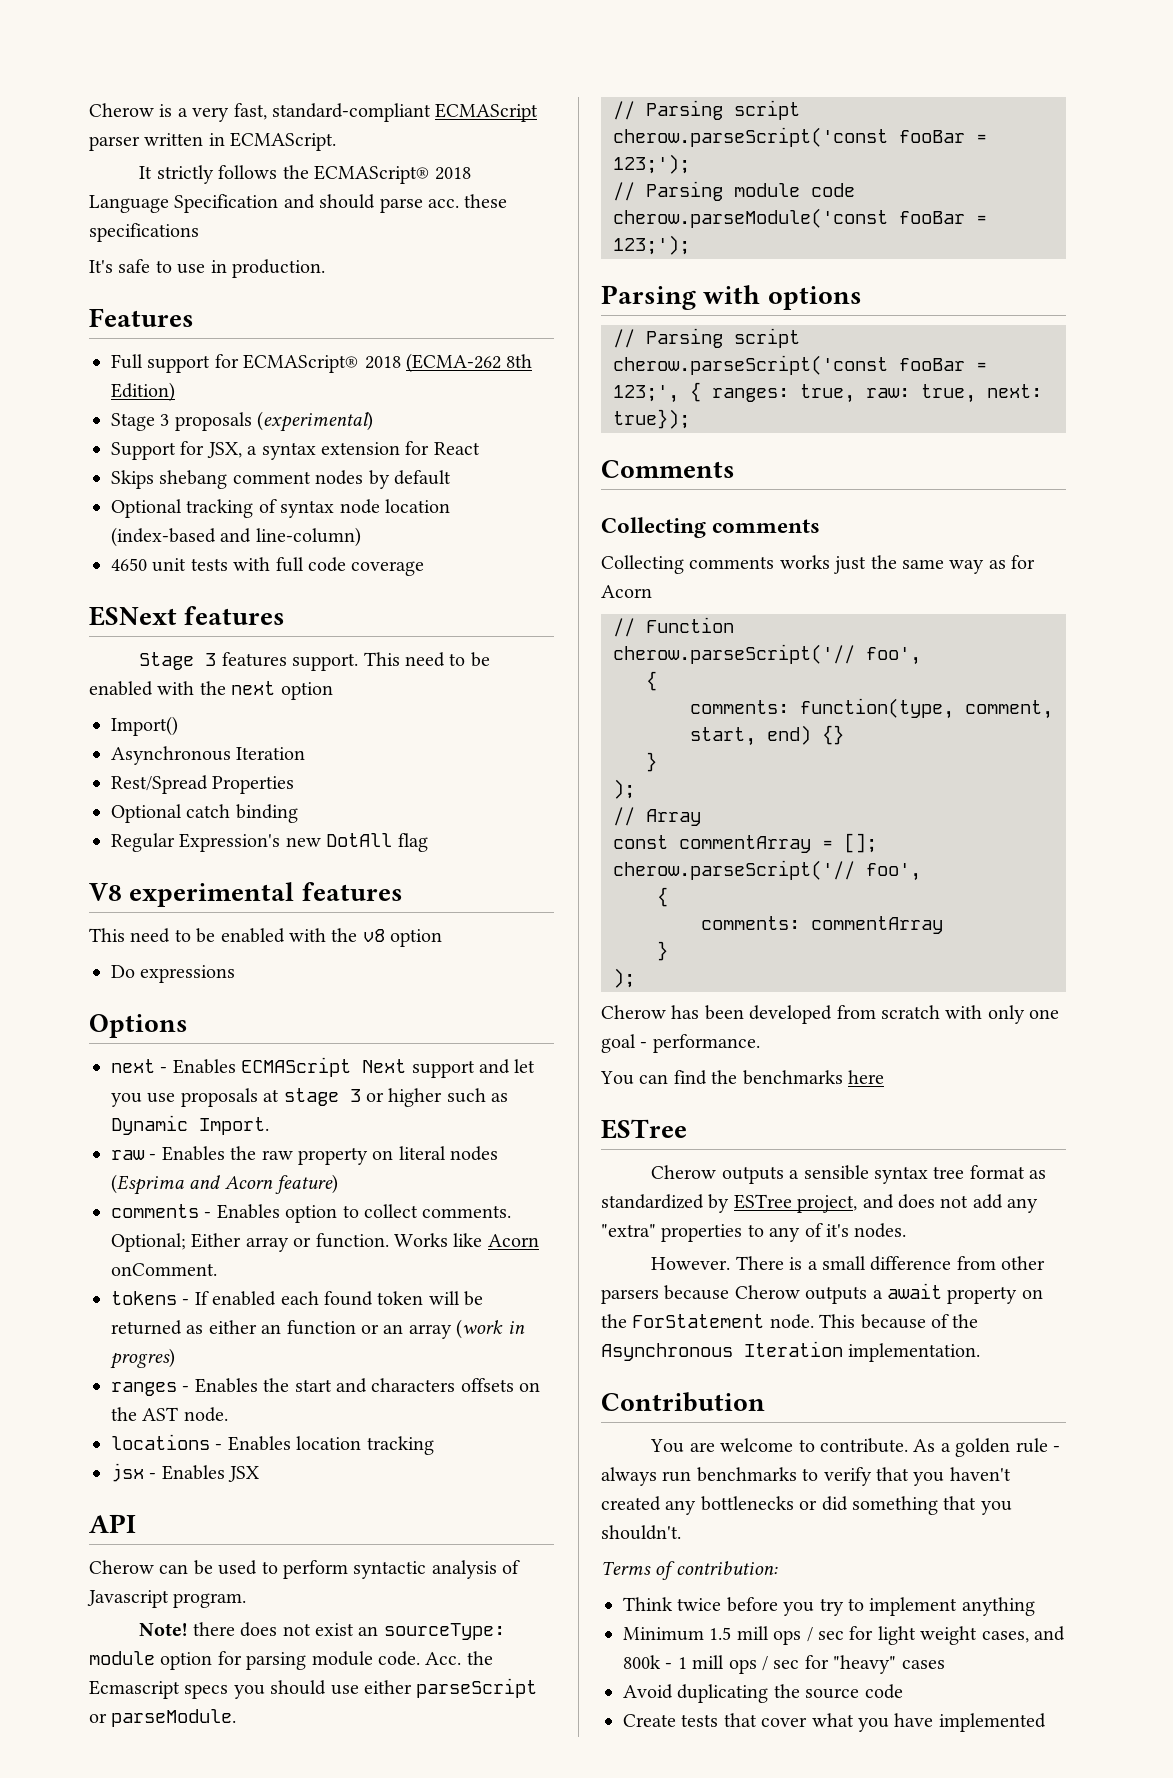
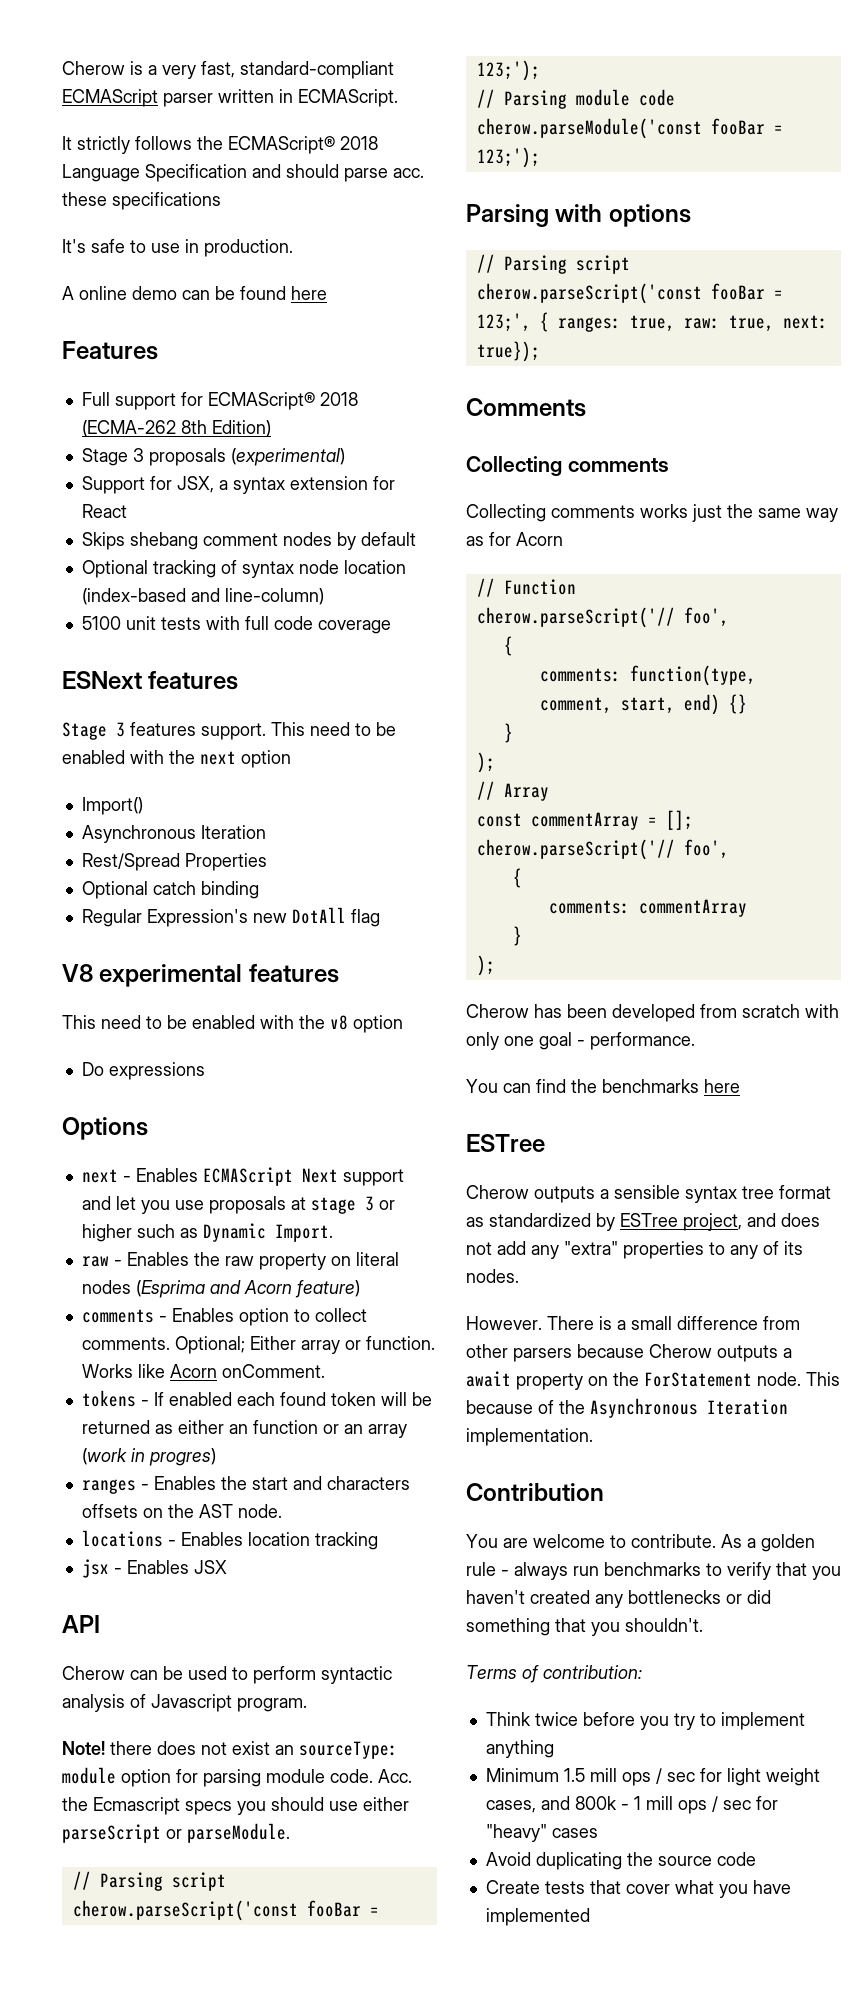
(325, 268) none -> [62,286,327,300] // A online demo can be found here
[111,558,147,571] 4650 -> [81,616,121,630] 5100
[826,1224,849,1237] it's -> [784,1241,803,1255] its

